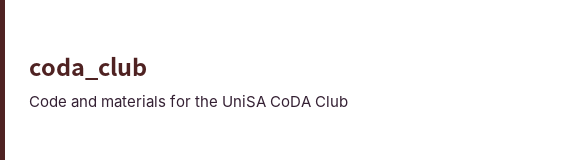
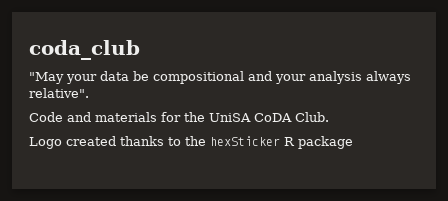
(147, 68) none -> [29,71,411,84] [29,88,89,98] // "May your data be compositional and your analysis always relative".
[315,96,349,107] Club -> [295,112,329,122] [29,136,353,149] Club. // Logo created thanks to the hexSticker R package

